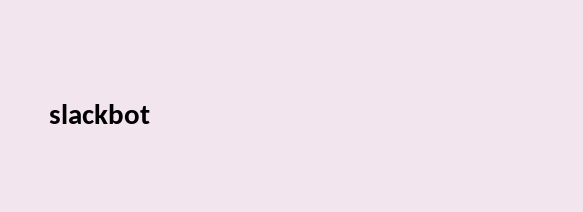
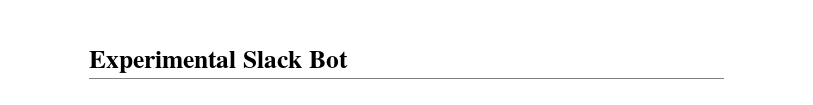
[49,104,150,124] slackbot -> [89,51,348,73] Experimental Slack Bot

